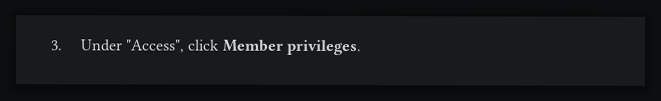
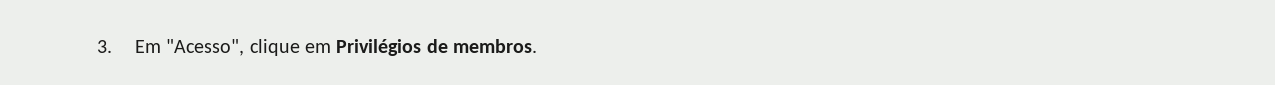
[79,39,363,56] Under "Access", click Member privileges. -> [134,39,538,56] Em "Acesso", clique em Privilégios de membros.

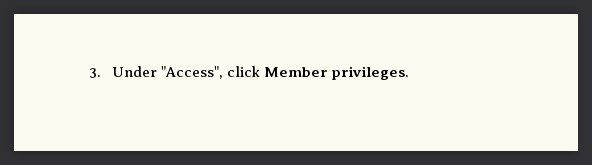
[134,39,538,56] Em "Acesso", clique em Privilégios de membros. -> [111,66,410,80] Under "Access", click Member privileges.

